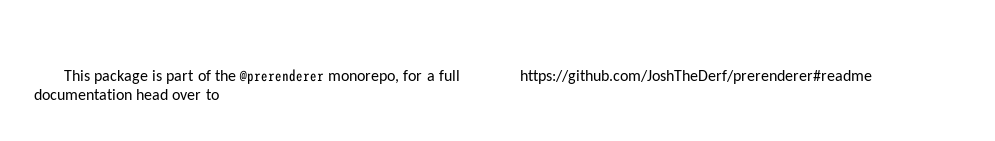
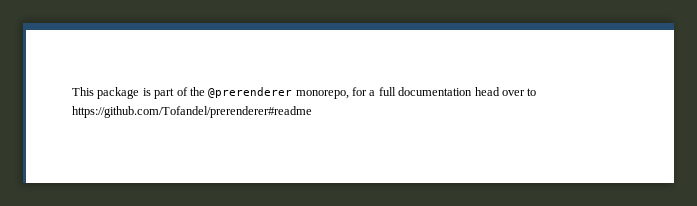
[520,70,872,84] https://github.com/JoshTheDerf/prerenderer#readme -> [72,106,312,118] https://github.com/Tofandel/prerenderer#readme

